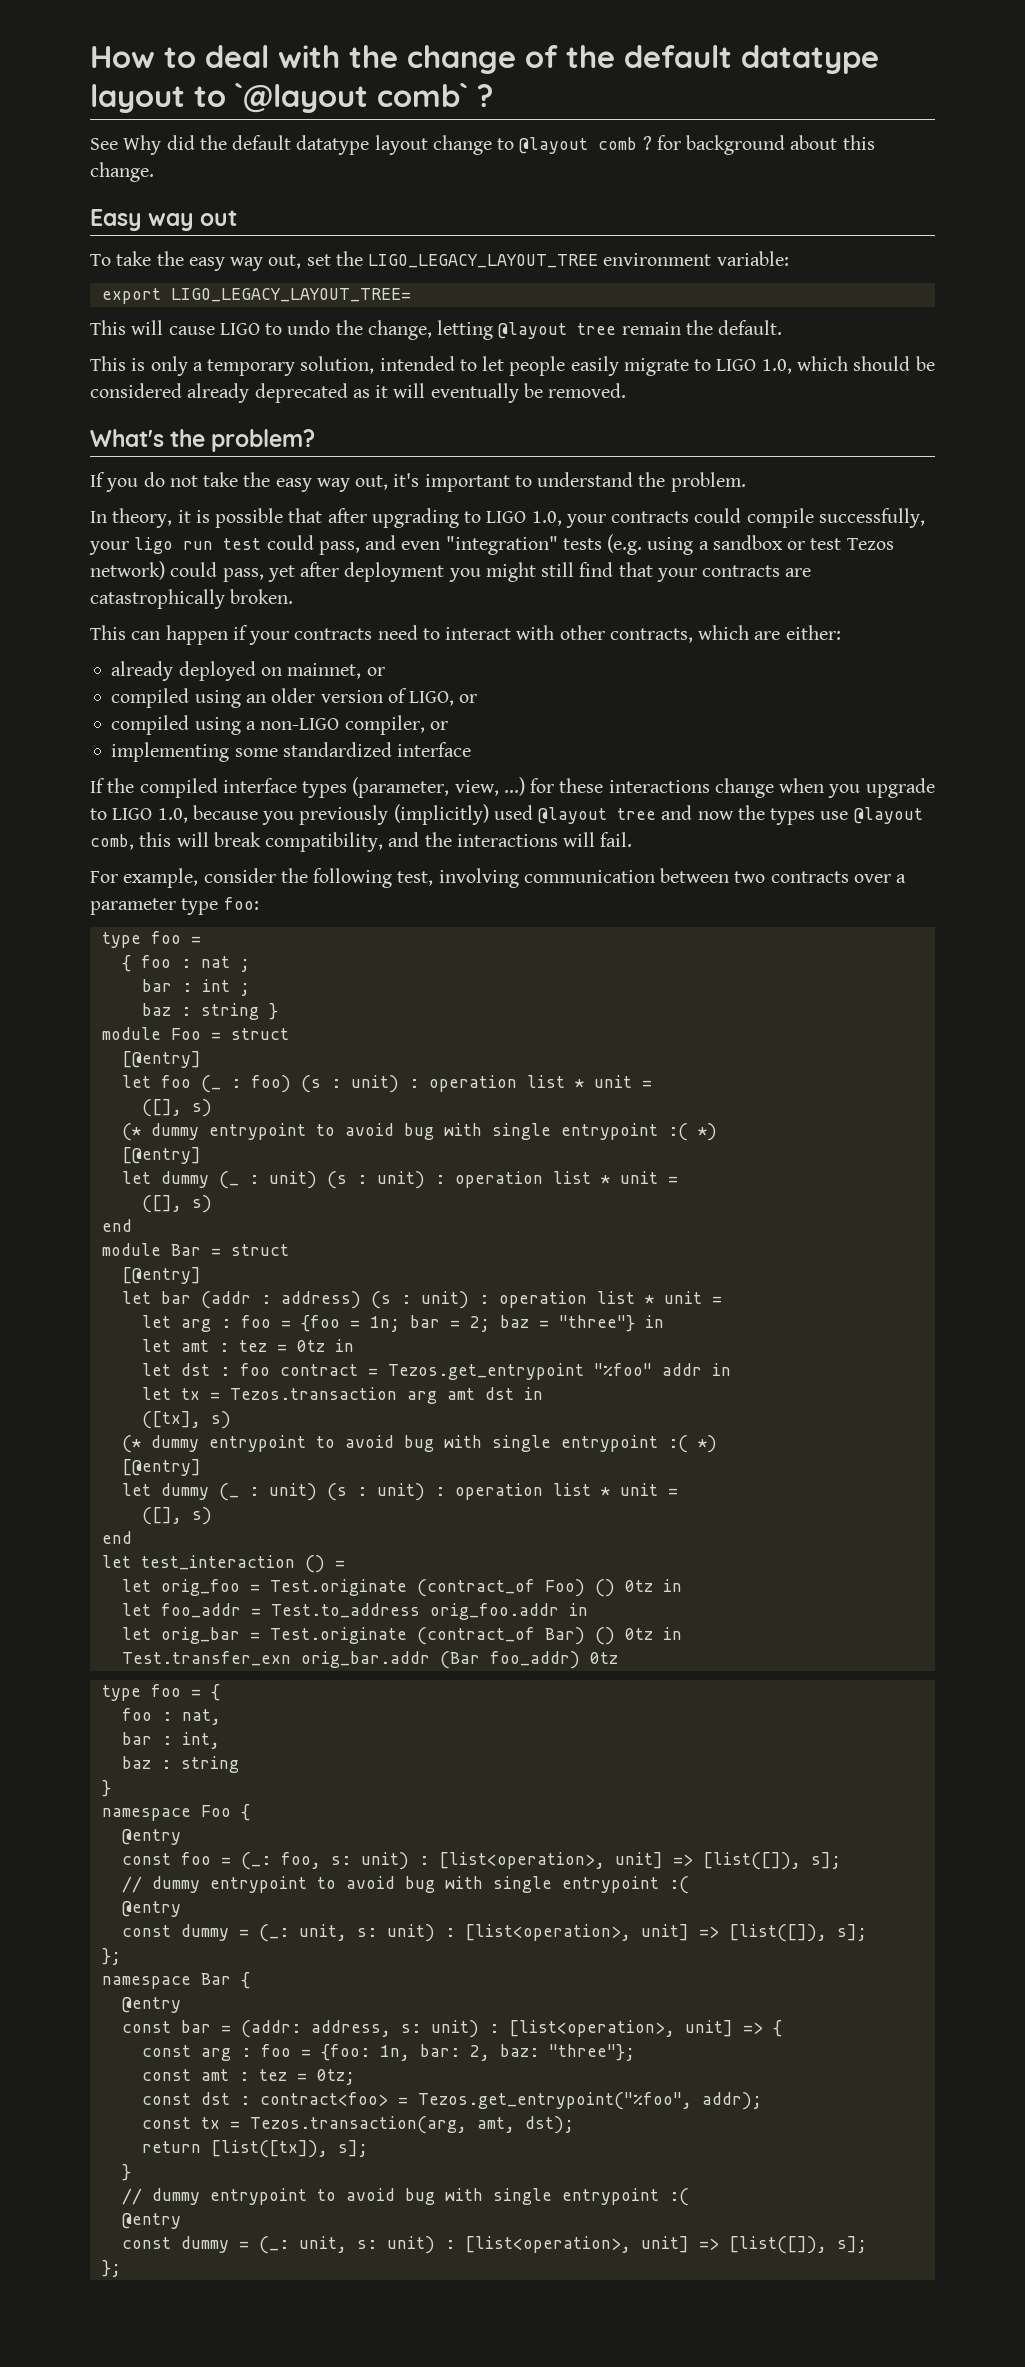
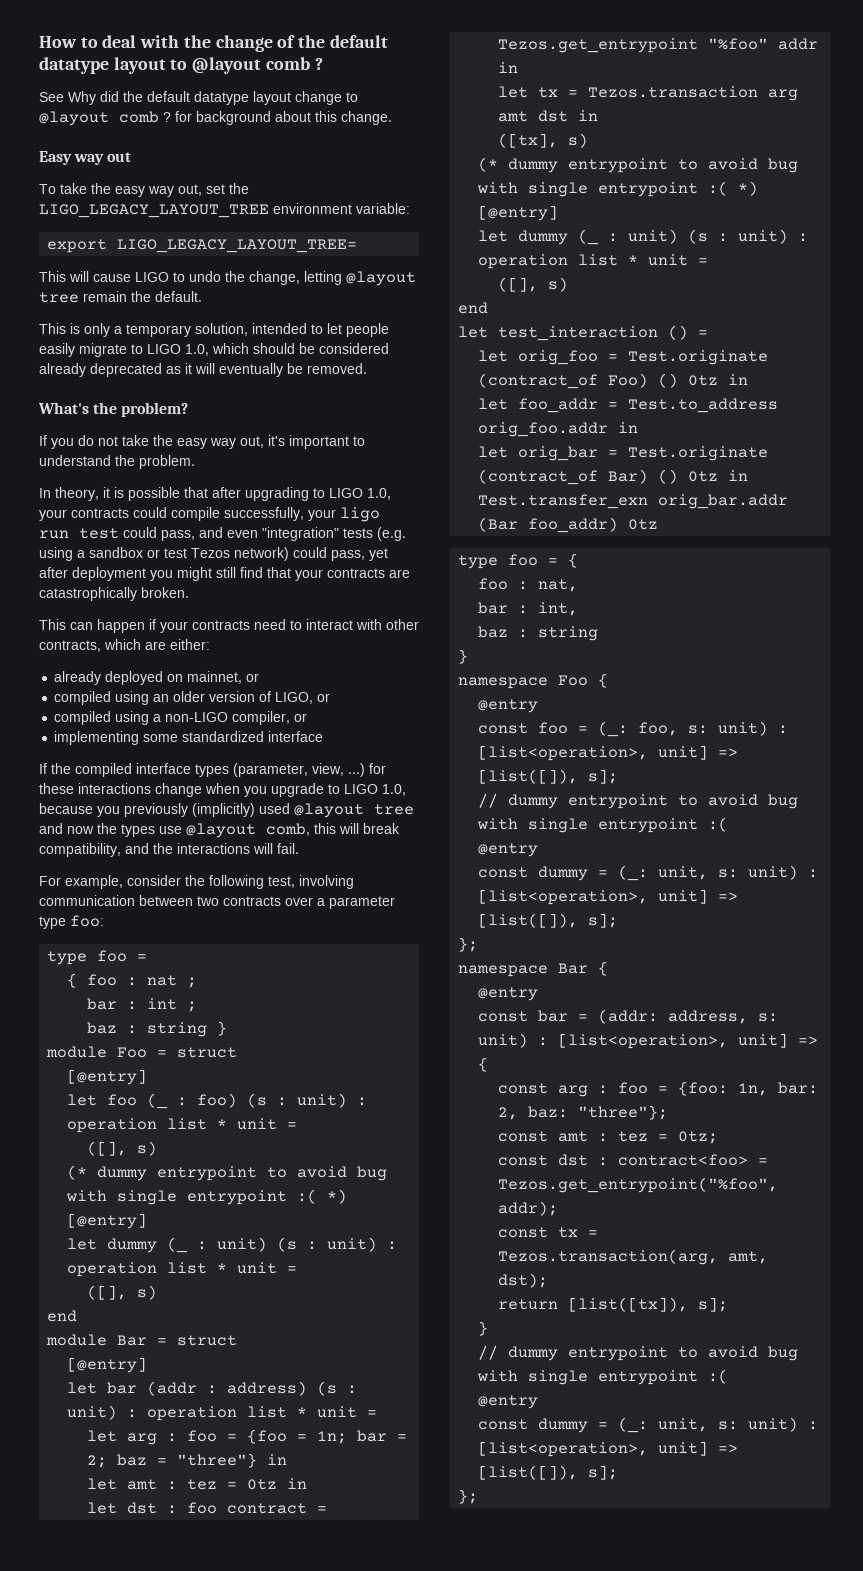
[235,83,468,113] `@layout comb` -> [192,57,310,74] @layout comb

